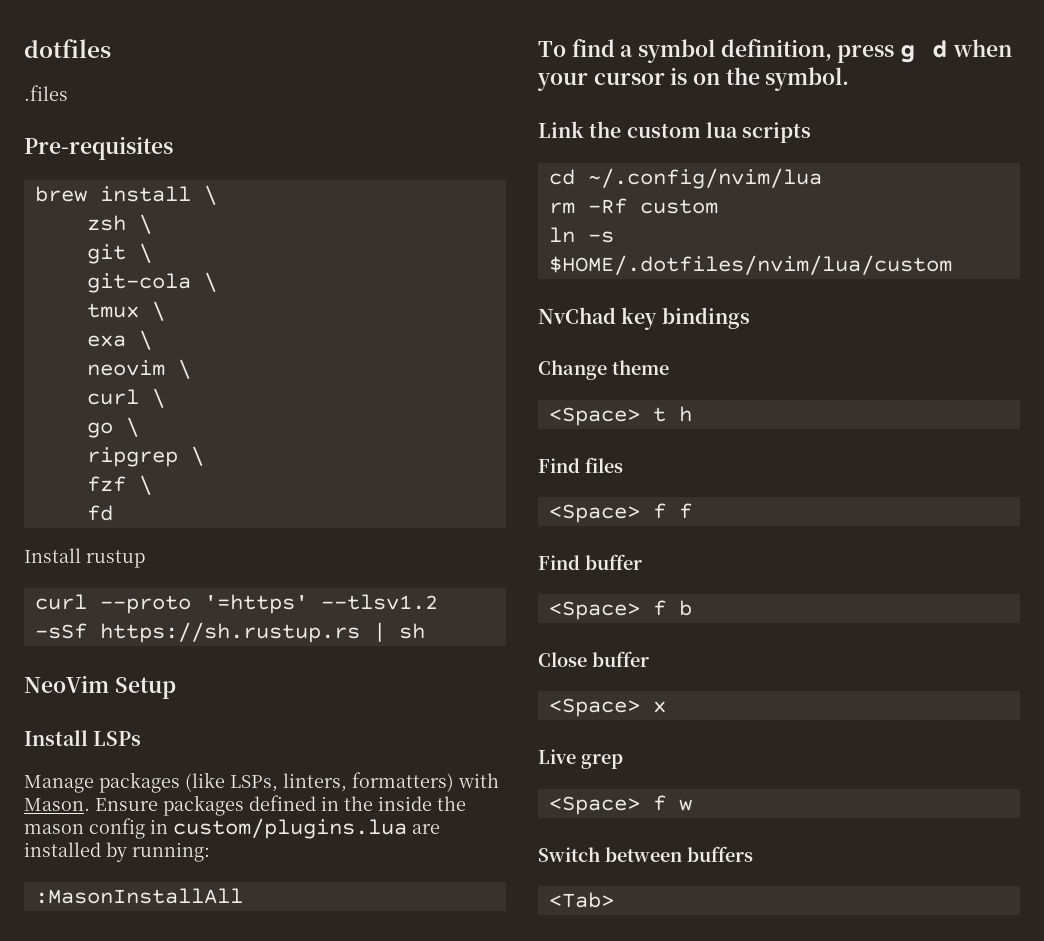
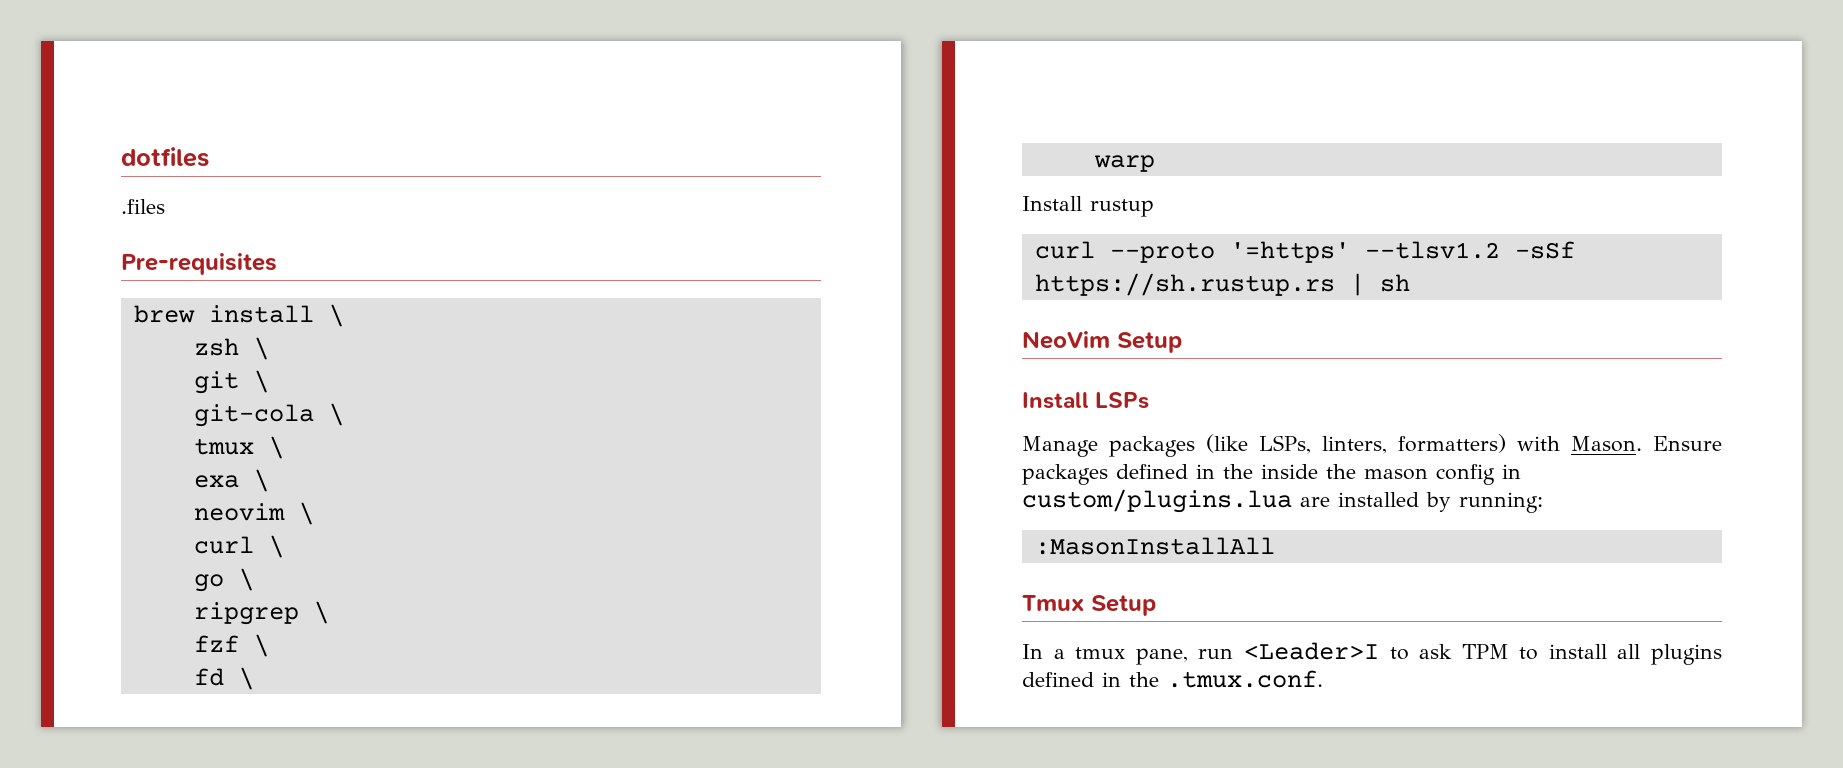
(113, 513) none -> [238,667,254,690] [1093,155,1155,172] \ // warp
[538,39,1012,63] [537,67,850,91] [538,121,812,143] [548,168,822,189] [548,198,718,214] [548,227,614,243] [548,255,952,275] [538,307,750,330] [538,360,669,380] [548,406,692,426] [538,457,623,473] [548,503,692,523] [538,554,642,570] [548,600,692,620] [538,651,649,667] [548,698,666,717] [538,749,623,769] [548,795,692,815] [538,846,753,862] [548,892,614,908] To find a symbol definition, press g d when your cursor is on the symbol. // Link the custom lua scripts // cd ~/.config/nvim/lua // rm -Rf custom // ln -s $HOME/.dotfiles/nvim/lua/custom // NvChad key bindings // Change theme // <Space> t h // Find files // <Space> f f // Find buffer // <Space> f b // Close buffer // <Space> x // Live grep // <Space> f w // Switch between buffers // <Tab> -> [1022,595,1156,616] [1022,642,1722,665] [1022,670,1323,688] Tmux Setup // In a tmux pane, run <Leader>I to ask TPM to install all plugins defined in the .tmux.conf.

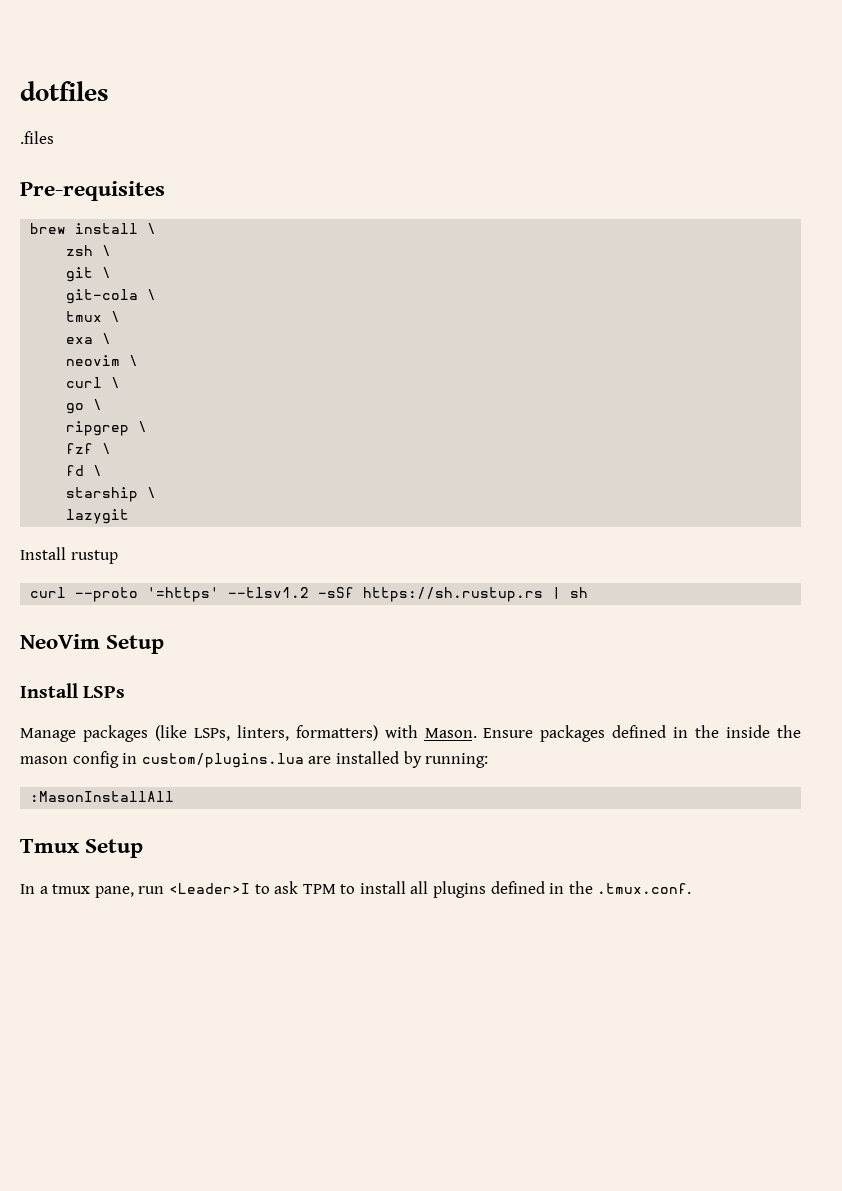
[1093,155,1155,172] warp -> [66,487,157,502] [66,509,130,524] starship \ // lazygit

